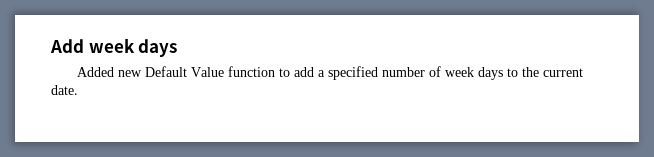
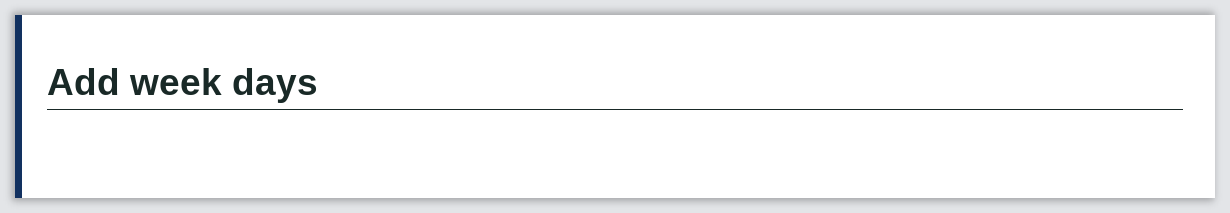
[77,66,584,80] [51,85,78,95] // Added new Default Value function to add a specified number of week days to the current date. -> (318, 85) none

